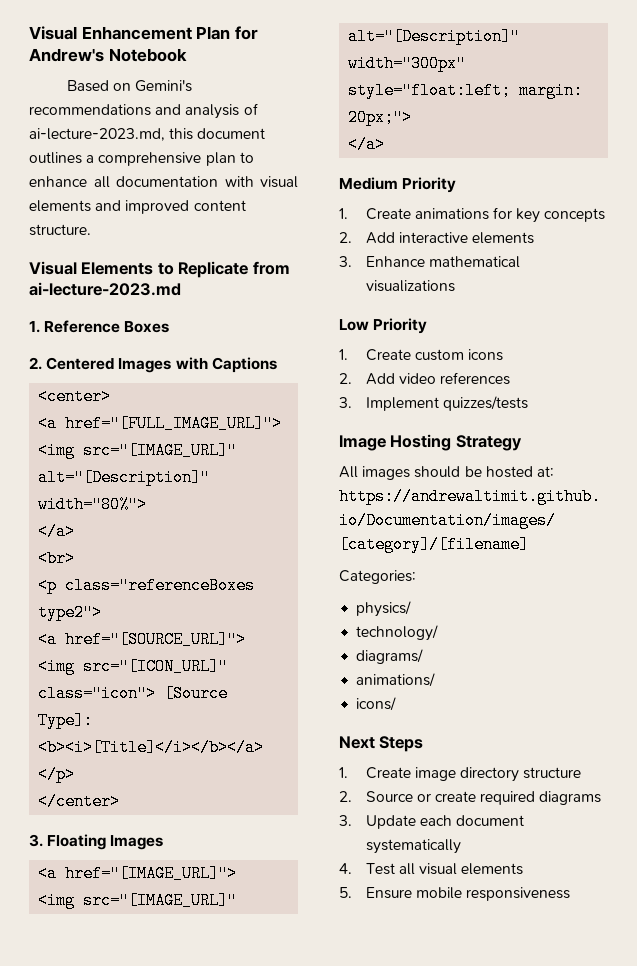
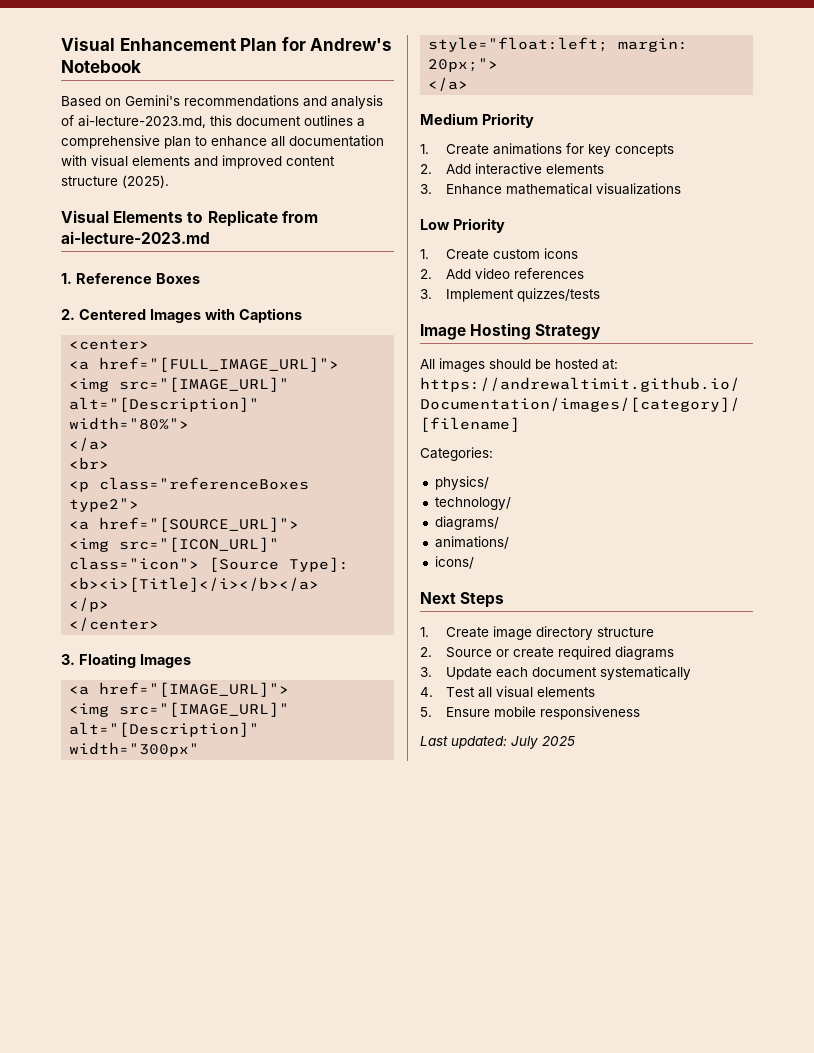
[29,224,91,236] structure. -> [61,175,169,188] structure (2025).
(571, 894) none -> [420,736,575,749] // Last updated: July 2025

